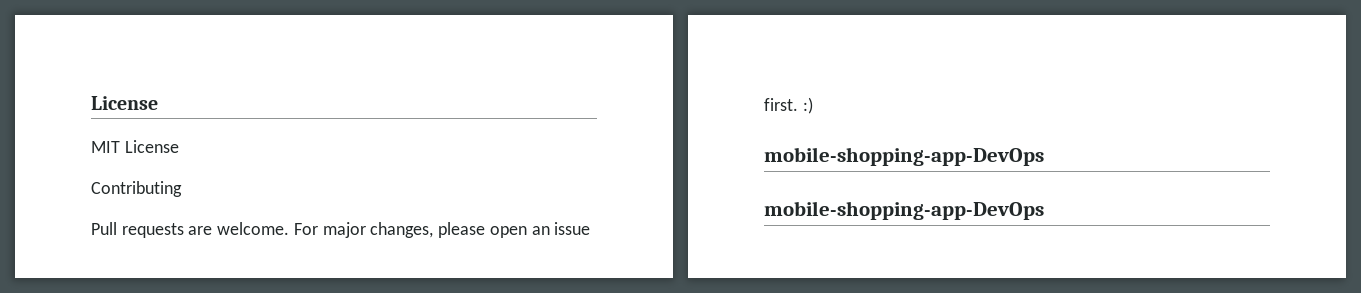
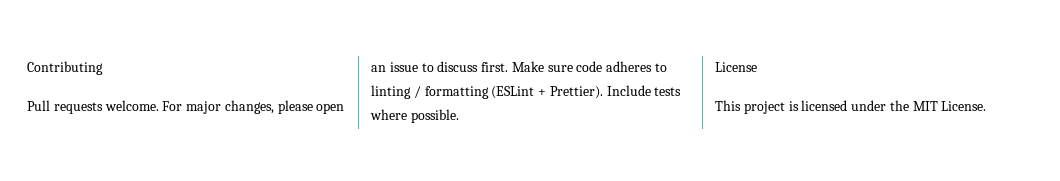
[91,96,158,110] [91,140,179,153] License // MIT License // -> (27, 68) none
[188,226,213,235] are -> (103, 108) none
[764,97,813,114] [764,147,1044,166] [764,201,1044,220] first. :) // mobile-shopping-app-DevOps // mobile-shopping-app-DevOps -> [421,61,668,72] [371,85,682,99] [370,109,459,123] [715,62,757,72] [715,100,987,114] to discuss first. Make sure code adheres to linting / formatting (ESLint + Prettier). Include tests where possible. // License // This project is licensed under the MIT License.

